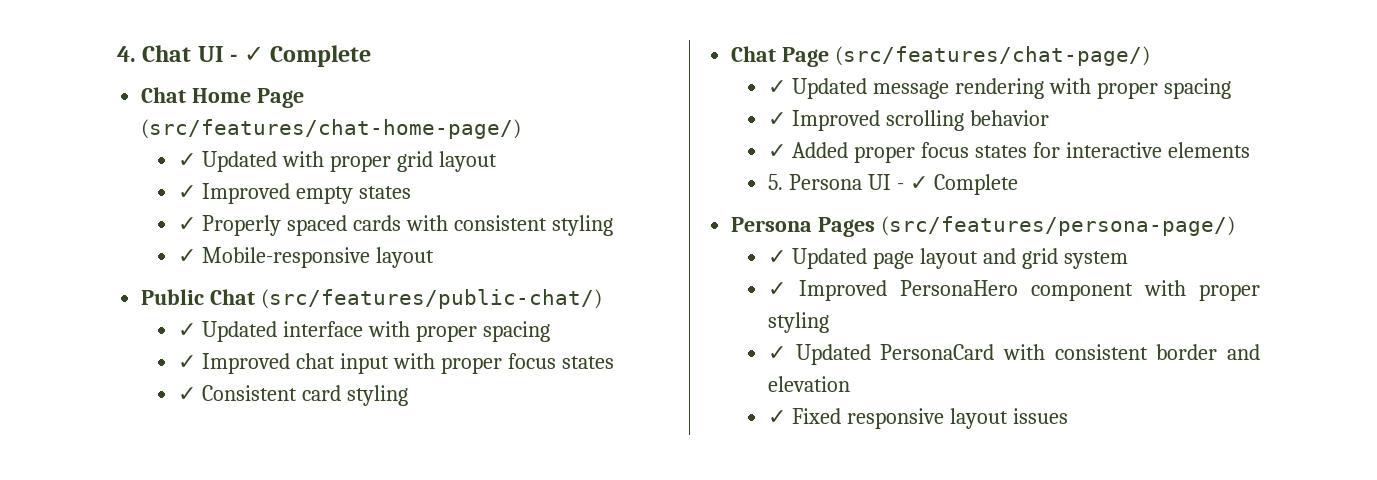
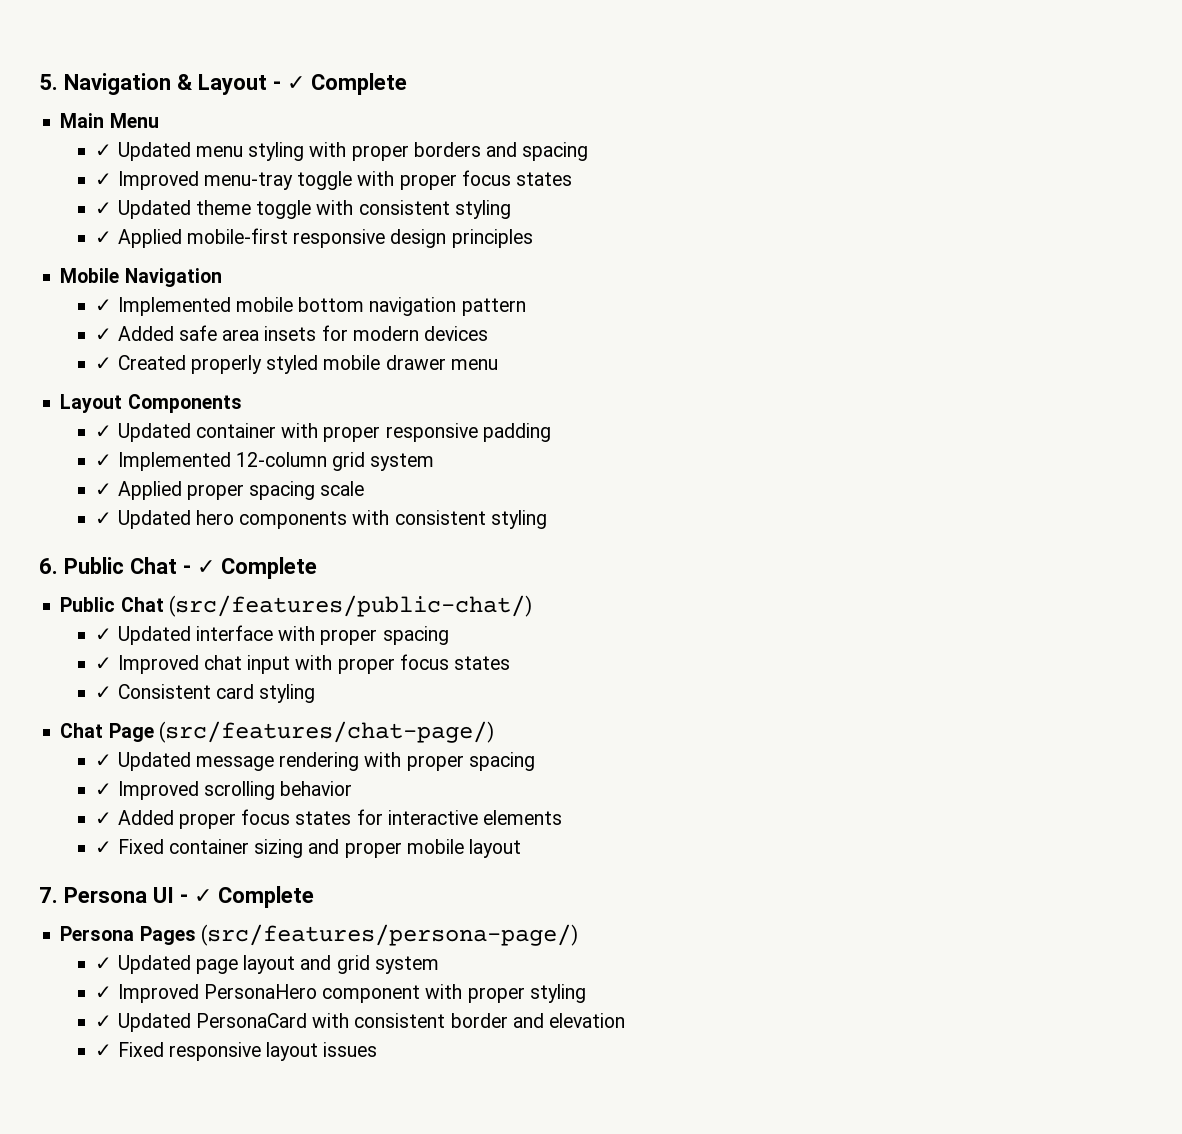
[117,45,372,67] [141,87,305,108] [141,119,522,139] [178,151,497,172] [178,183,411,204] [178,215,401,236] 4. Chat UI - ✓ Complete // Chat Home Page (src/features/chat-home-page/) // ✓ Updated with proper grid layout // ✓ Improved empty states // ✓ Properly spaced cards -> [39,73,407,95] [60,113,159,128] [95,142,589,161] [95,170,573,190] [95,200,312,219] 5. Navigation & Layout - ✓ Complete // Main Menu // ✓ Updated menu styling with proper borders and spacing // ✓ Improved menu-tray toggle with proper focus states // ✓ Updated theme toggle
[201,247,434,268] Mobile-responsive layout -> [117,228,533,248] [60,268,222,287] [95,297,526,316] [95,325,489,341] [95,355,498,374] [60,394,242,413] [95,423,551,442] [95,452,435,471] [95,481,365,500] [95,510,547,529] [39,557,317,579] Applied mobile-first responsive design principles // Mobile Navigation // ✓ Implemented mobile bottom navigation pattern // ✓ Added safe area insets for modern devices // ✓ Created properly styled mobile drawer menu // Layout Components // ✓ Updated container with proper responsive padding // ✓ Implemented 12-column grid system // ✓ Applied proper spacing scale // ✓ Updated hero components with consistent styling // 6. Public Chat - ✓ Complete
[768,174,784,190] 5. -> [95,839,522,858] [39,887,58,903] ✓ Fixed container sizing and proper mobile layout // 7.

